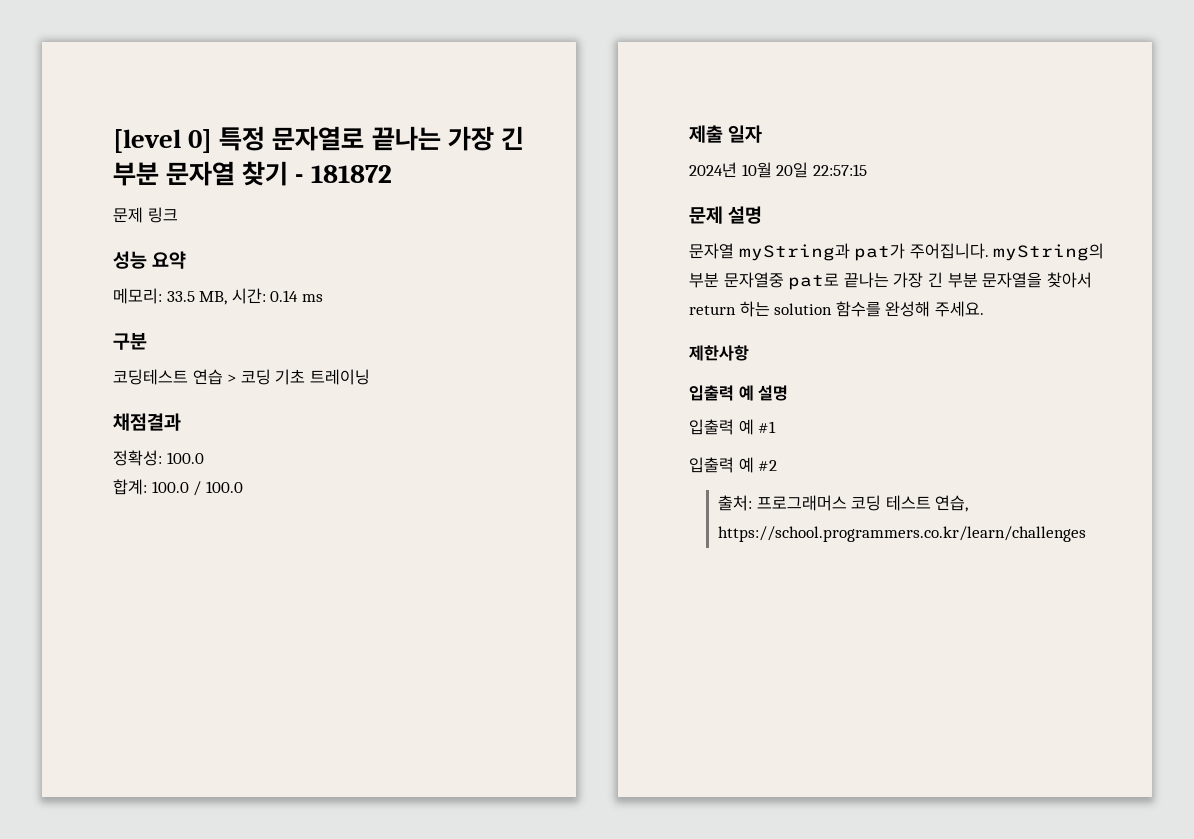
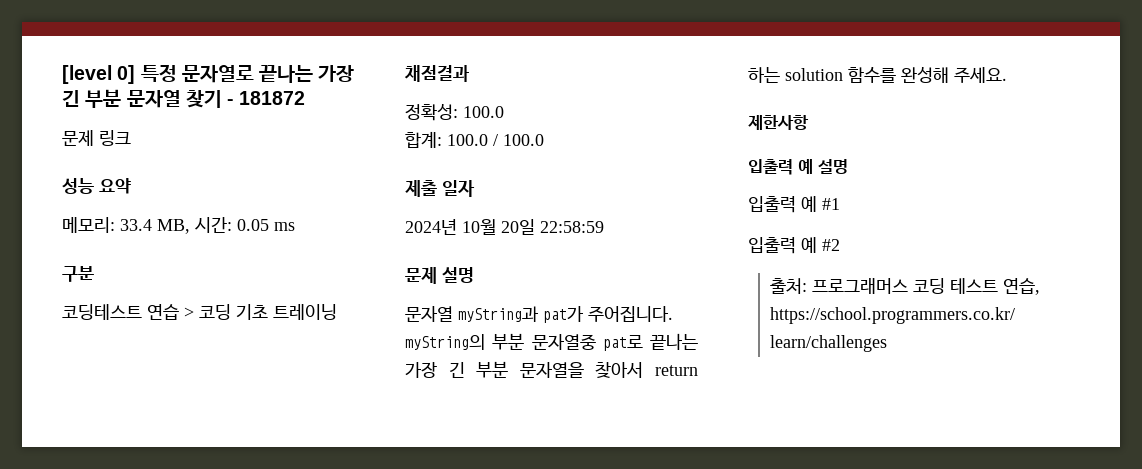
[166,291,195,302] 33.5 -> [120,219,152,231] 33.4
[270,290,299,302] 0.14 -> [237,219,269,231] 0.05
[812,164,867,176] 22:57:15 -> [540,221,604,233] 22:58:59

